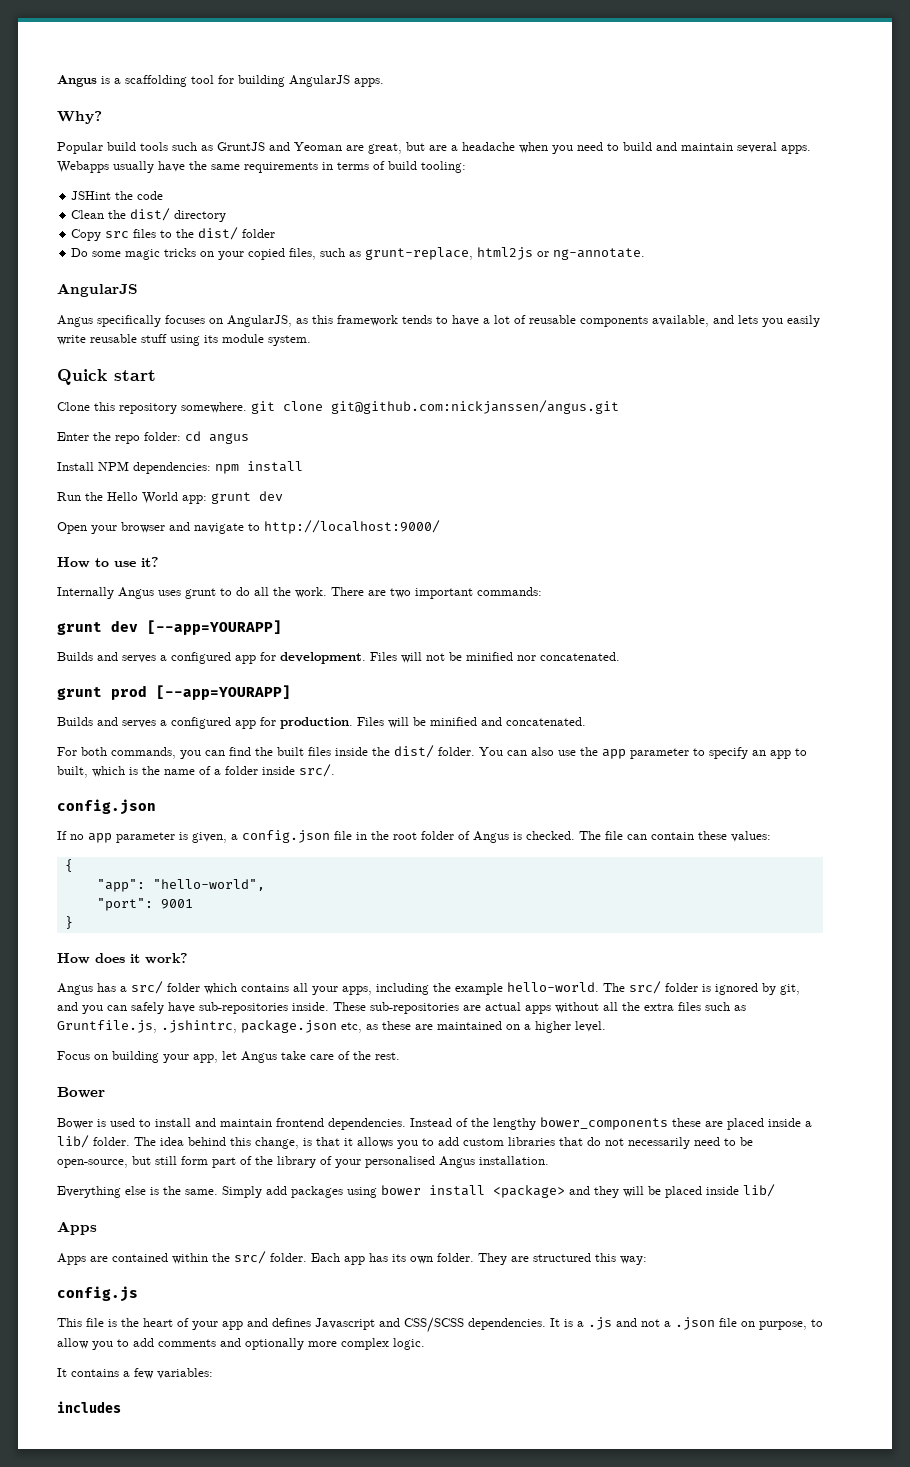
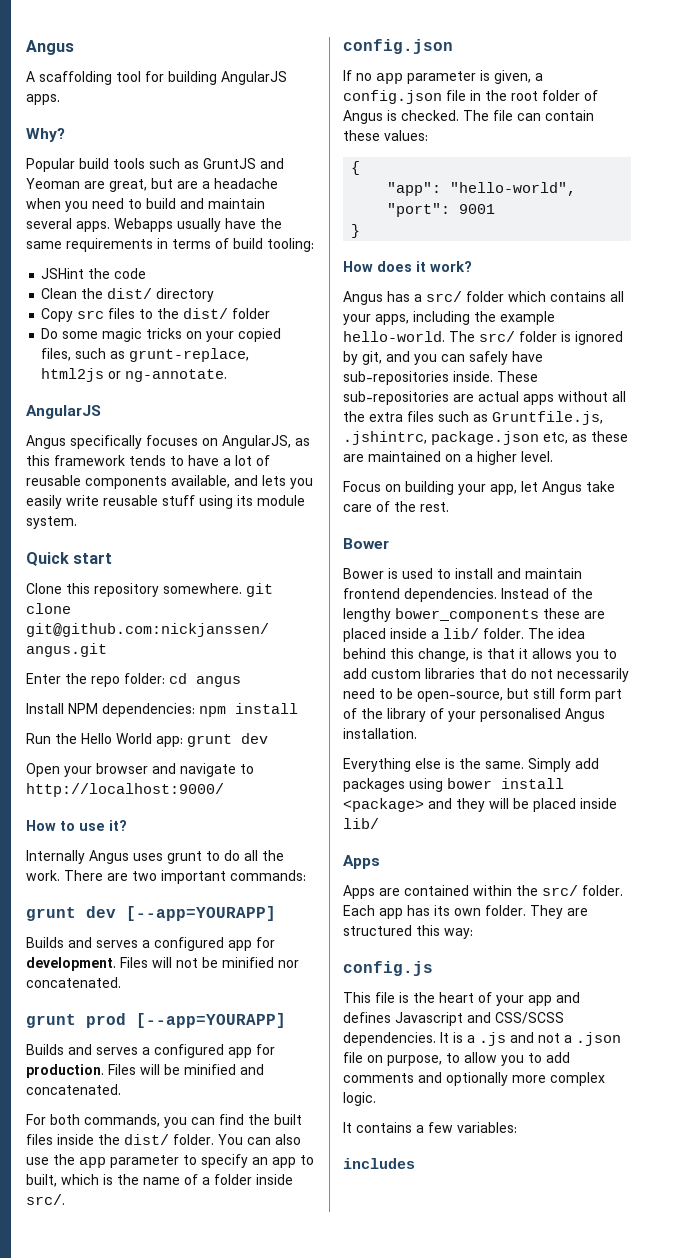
[57,75,121,87] Angus is a -> [26,40,74,55] [26,71,35,82] Angus // A

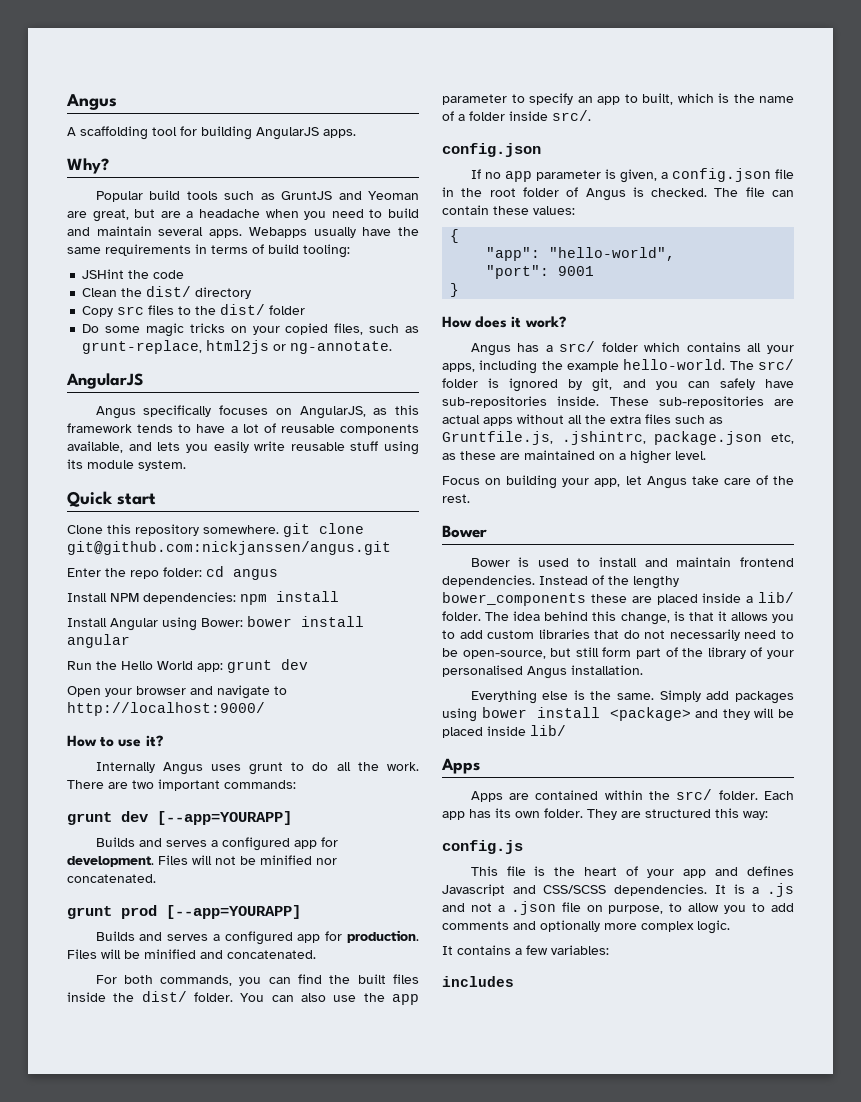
(298, 708) none -> [67,616,364,631] [67,634,130,648] // Install Angular using Bower: bower install angular

